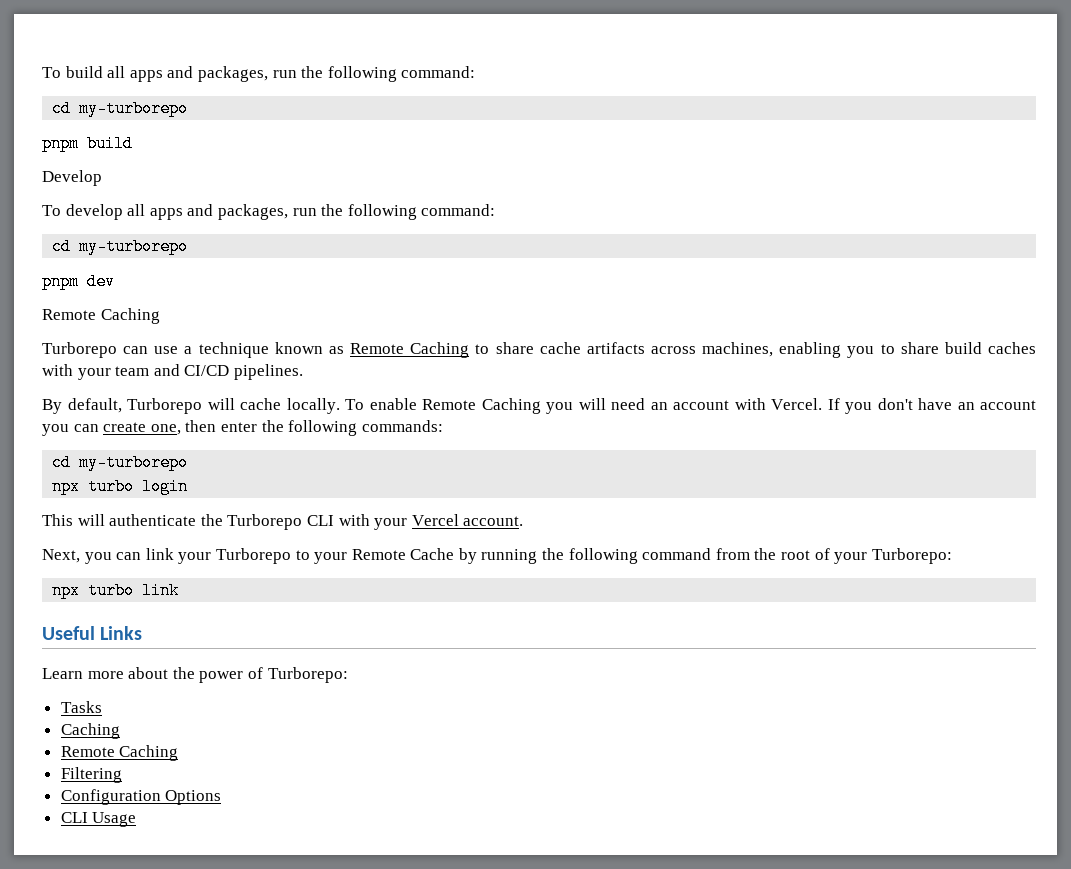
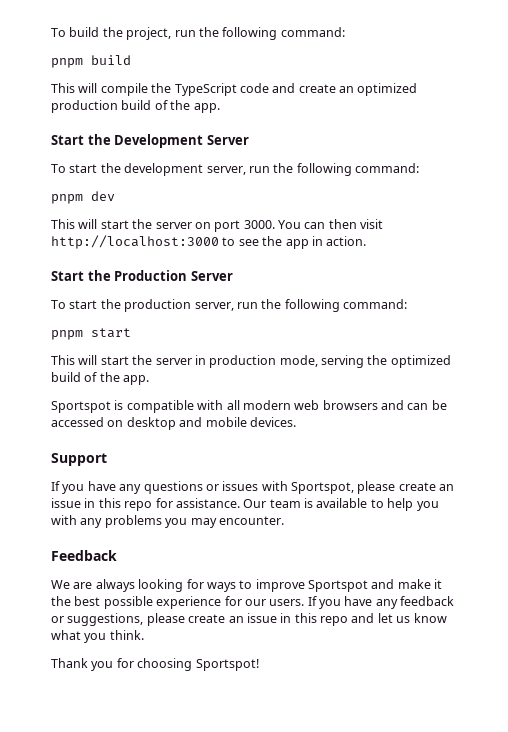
[107,66,476,82] [52,100,189,117] all apps and packages, run the following command: // cd my-turborepo -> [102,27,345,40] the project, run the following command:
[42,170,102,186] [42,204,496,220] [52,238,189,255] Develop // To develop all apps and packages, run the following command: // cd my-turborepo -> [51,83,418,96] [51,100,220,113] [51,134,249,148] [51,163,419,176] This will compile the TypeScript code and create an optimized production build of the app. // Start the Development Server // To start the development server, run the following command:
[42,308,160,324] [42,342,1036,358] [42,364,303,380] [42,398,1036,414] [42,420,443,436] [52,454,189,471] [52,478,189,495] [42,514,524,530] [42,548,952,564] [52,582,180,599] [42,626,143,640] [42,667,348,683] [60,701,102,713] [60,723,120,739] [60,745,179,761] [60,767,122,783] [60,789,222,805] [60,812,137,827] Remote Caching // Turborepo can use a technique known as Remote Caching to share cache artifacts across machines, enabling you to share build caches with your team and CI/CD pipelines. // By default, Turborepo will cache locally. To enable Remote Caching you will need an account with Vercel. If you don't have an account you can create one, then enter the following commands: // cd my-turborepo // npx turbo login // This will authenticate the Turborepo CLI with your Vercel account. // Next, you can link your Turborepo to your Remote Cache by running the following command from the root of your Turborepo: // npx turbo link // Useful Links // Learn more about the power of Turborepo: // Tasks // Caching // Remote Caching // Filtering // Configuration Options // CLI Usage -> [51,219,384,232] [51,235,367,249] [51,270,233,281] [51,299,407,312] [51,328,131,340] [51,355,451,368] [51,372,150,385] [51,400,447,413] [51,417,296,430] [51,453,107,466] [51,481,455,494] [51,498,439,511] [51,515,284,528] [51,550,117,561] [51,579,443,592] [51,596,455,609] [51,613,447,626] [51,630,144,643] [51,658,259,671] This will start the server on port 3000. You can then visit http://localhost:3000 to see the app in action. // Start the Production Server // To start the production server, run the following command: // pnpm start // This will start the server in production mode, serving the optimized build of the app. // Sportspot is compatible with all modern web browsers and can be accessed on desktop and mobile devices. // Support // If you have any questions or issues with Sportspot, please create an issue in this repo for assistance. Our team is available to help you with any problems you may encounter. // Feedback // We are always looking for ways to improve Sportspot and make it the best possible experience for our users. If you have any feedback or suggestions, please create an issue in this repo and let us know what you think. // Thank you for choosing Sportspot!

